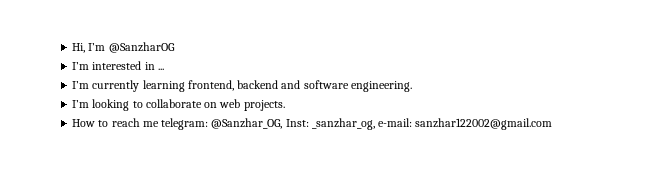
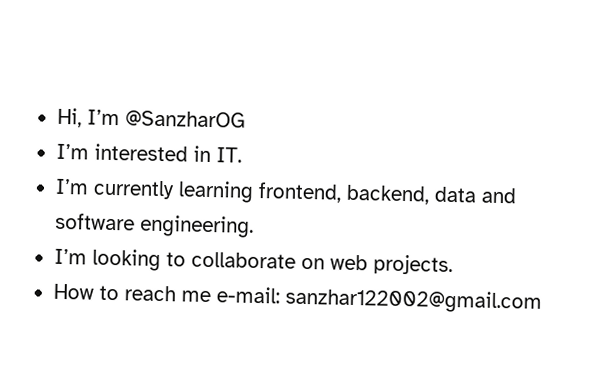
[157,68,164,70] ... -> [215,147,242,163] IT.
[237,80,279,89] backend -> [345,184,477,205] backend, data
[161,118,375,130] telegram: @Sanzhar_OG, Inst: _sanzhar_og, -> (211, 296) none

